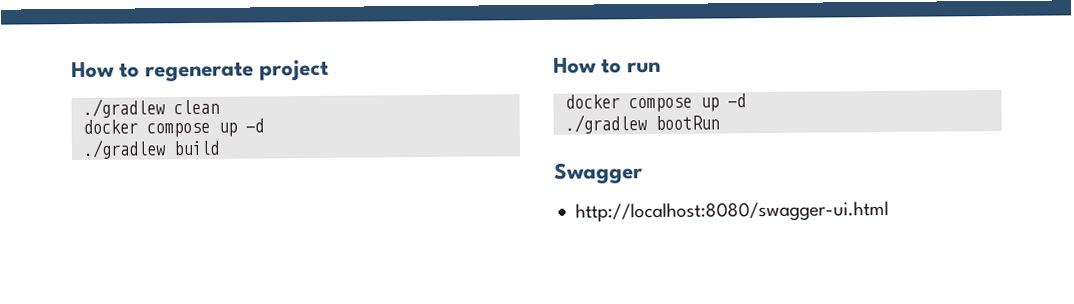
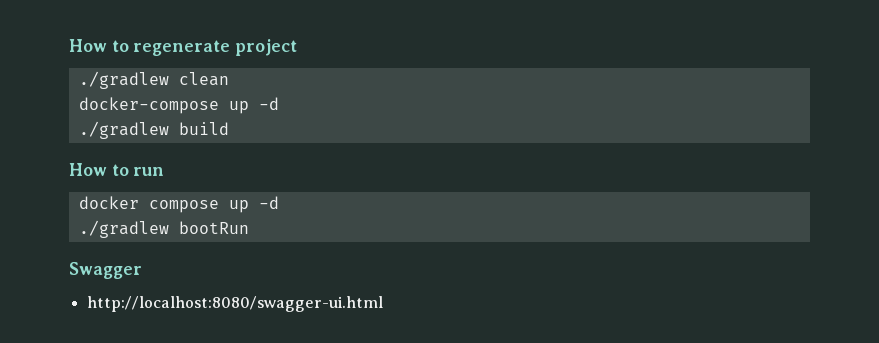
[82,119,210,138] docker compose -> [78,97,219,114] docker-compose

